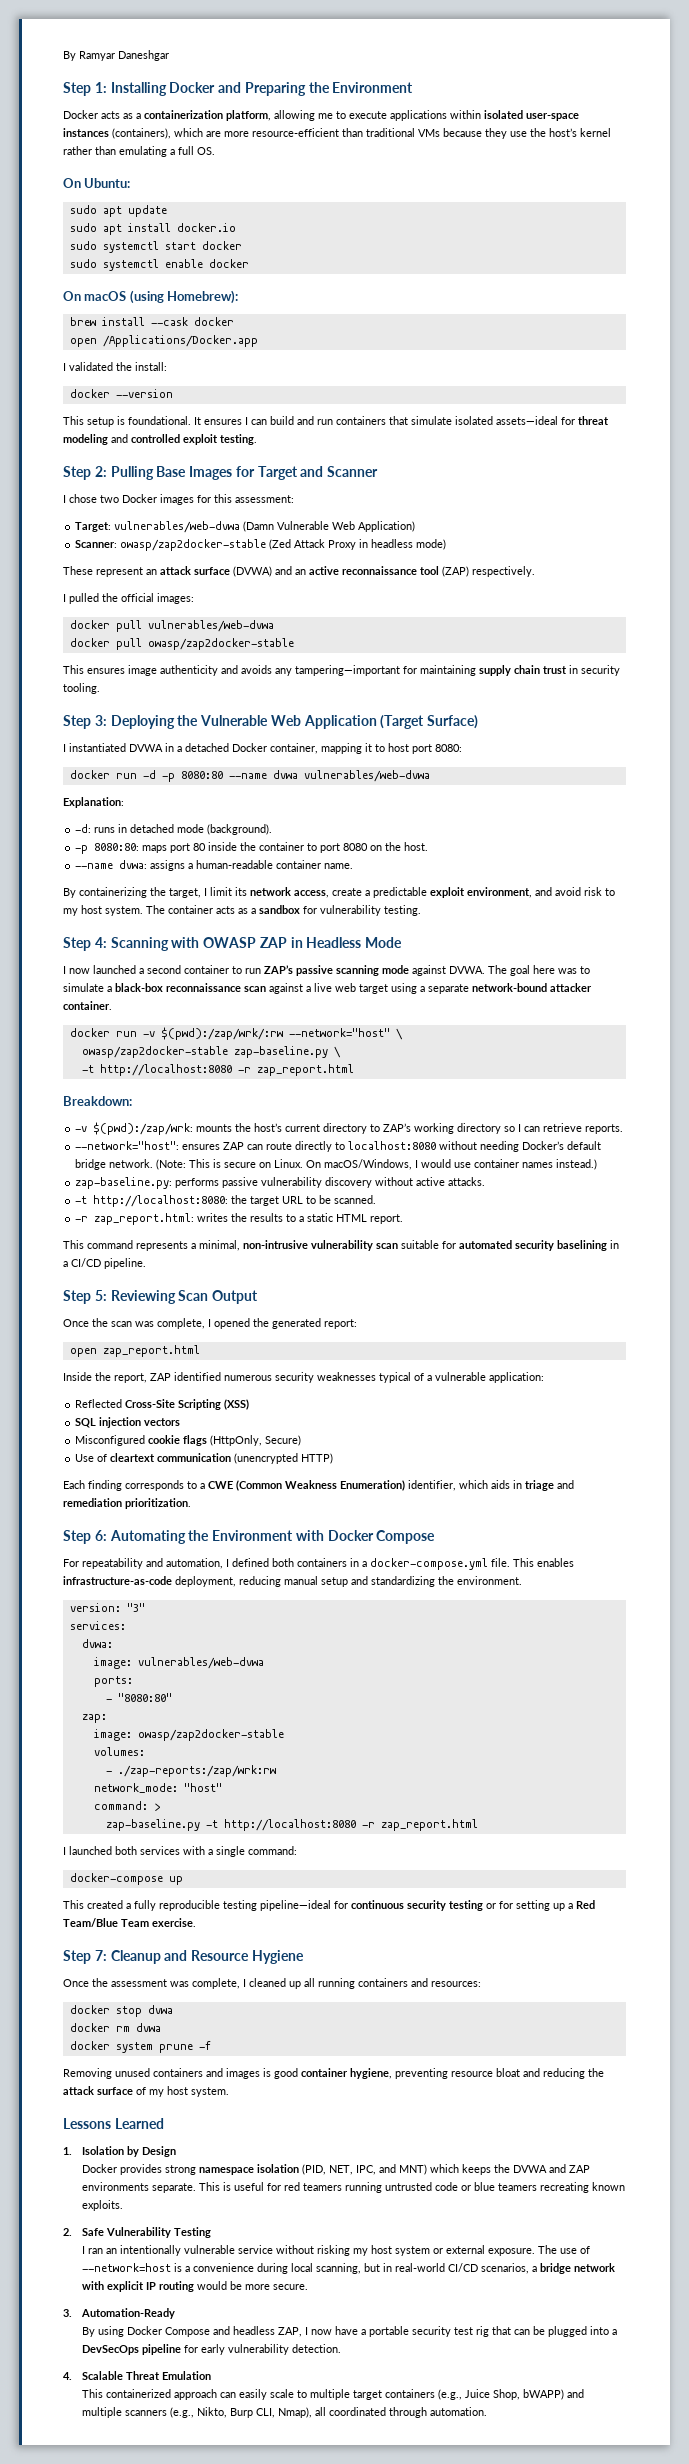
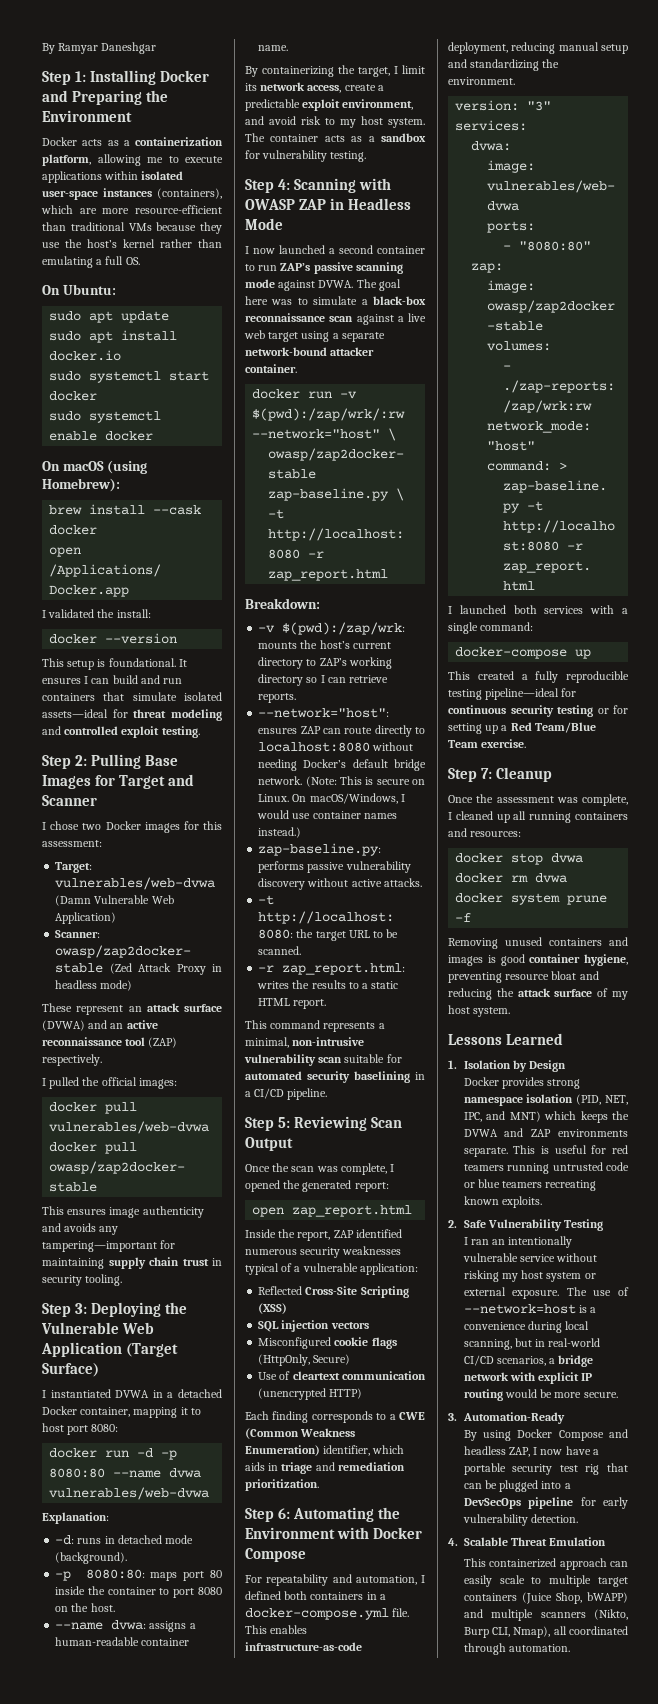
[164,1950,304,1964] and Resource Hygiene -> (553, 774) none
[438,2389,491,2400] (e.g., Juice -> [521,1592,552,1604] (Juice
[170,2407,228,2418] (e.g., Nikto, -> [594,1609,628,1620] (Nikto,

